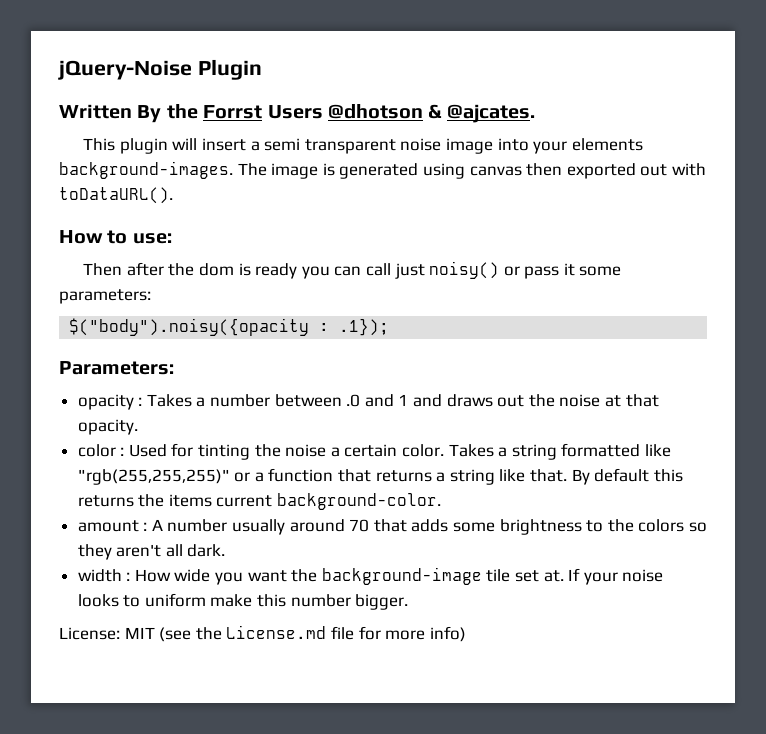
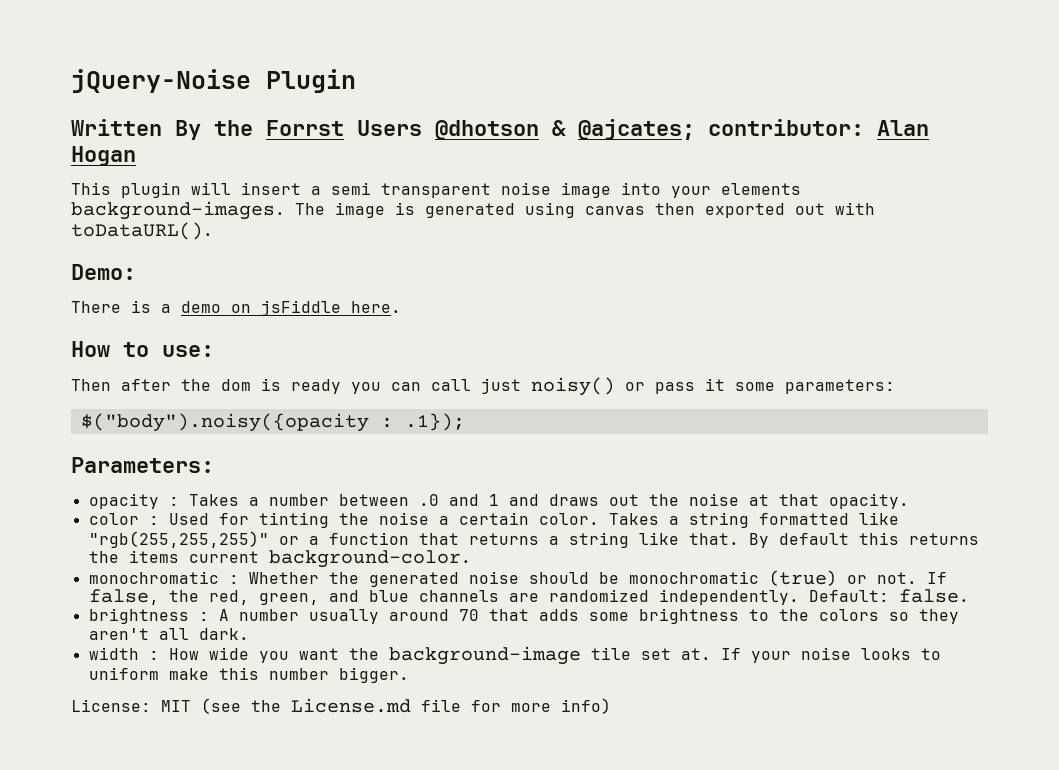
[446,104,535,123] @ajcates. -> [578,119,929,140] [71,146,136,166] @ajcates; contributor: Alan Hogan
(173, 195) none -> [71,264,136,280] [71,300,401,316] // Demo: // There is a demo on jsFiddle here.
[77,520,139,532] amount -> [88,570,947,587] [88,589,969,605] [88,608,189,624] monochromatic : Whether the generated noise should be monochromatic (true) or not. If false, the red, green, and blue channels are randomized independently. Default: false. // brightness

